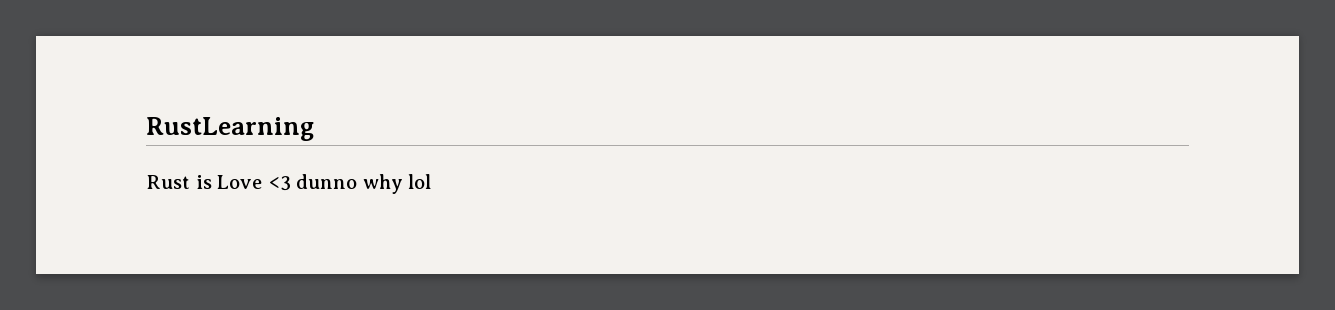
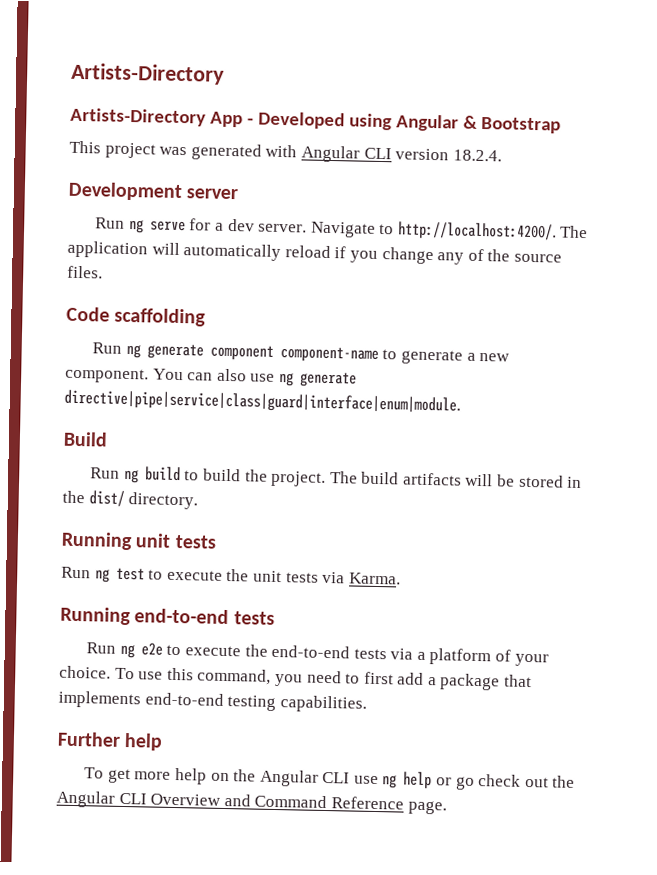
[146,117,314,141] [146,174,432,194] RustLearning // Rust is Love <3 dunno why lol -> [71,62,225,85] [70,107,561,134] [69,140,502,163] [68,181,239,202] [95,217,589,242] [67,240,562,265] [67,265,103,279] [66,306,207,327] [92,342,511,365] [65,367,357,388] [64,389,461,415] [63,431,108,447] [90,466,583,489] [62,490,199,510] [61,531,217,551] [61,566,401,585] [60,606,275,626] [86,642,549,667] [59,665,533,691] [58,690,367,713] [57,731,164,751] [84,767,576,790] [56,790,447,815] Artists-Directory // Artists-Directory App - Developed using Angular & Bootstrap // This project was generated with Angular CLI version 18.2.4. // Development server // Run ng serve for a dev server. Navigate to http://localhost:4200/. The application will automatically reload if you change any of the source files. // Code scaffolding // Run ng generate component component-name to generate a new component. You can also use ng generate directive|pipe|service|class|guard|interface|enum|module. // Build // Run ng build to build the project. The build artifacts will be stored in the dist/ directory. // Running unit tests // Run ng test to execute the unit tests via Karma. // Running end-to-end tests // Run ng e2e to execute the end-to-end tests via a platform of your choice. To use this command, you need to first add a package that implements end-to-end testing capabilities. // Further help // To get more help on the Angular CLI use ng help or go check out the Angular CLI Overview and Command Reference page.

